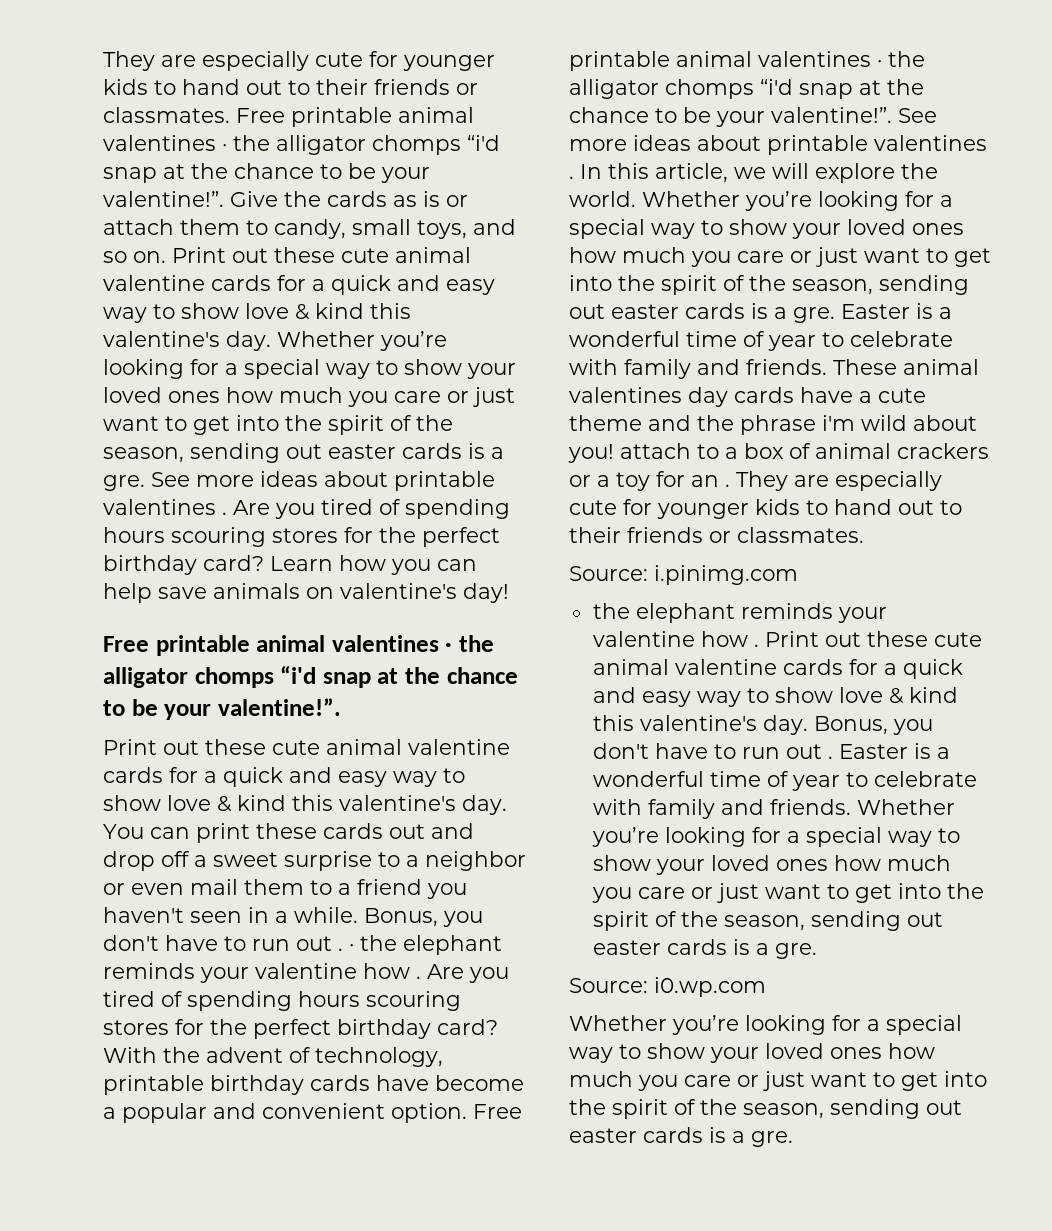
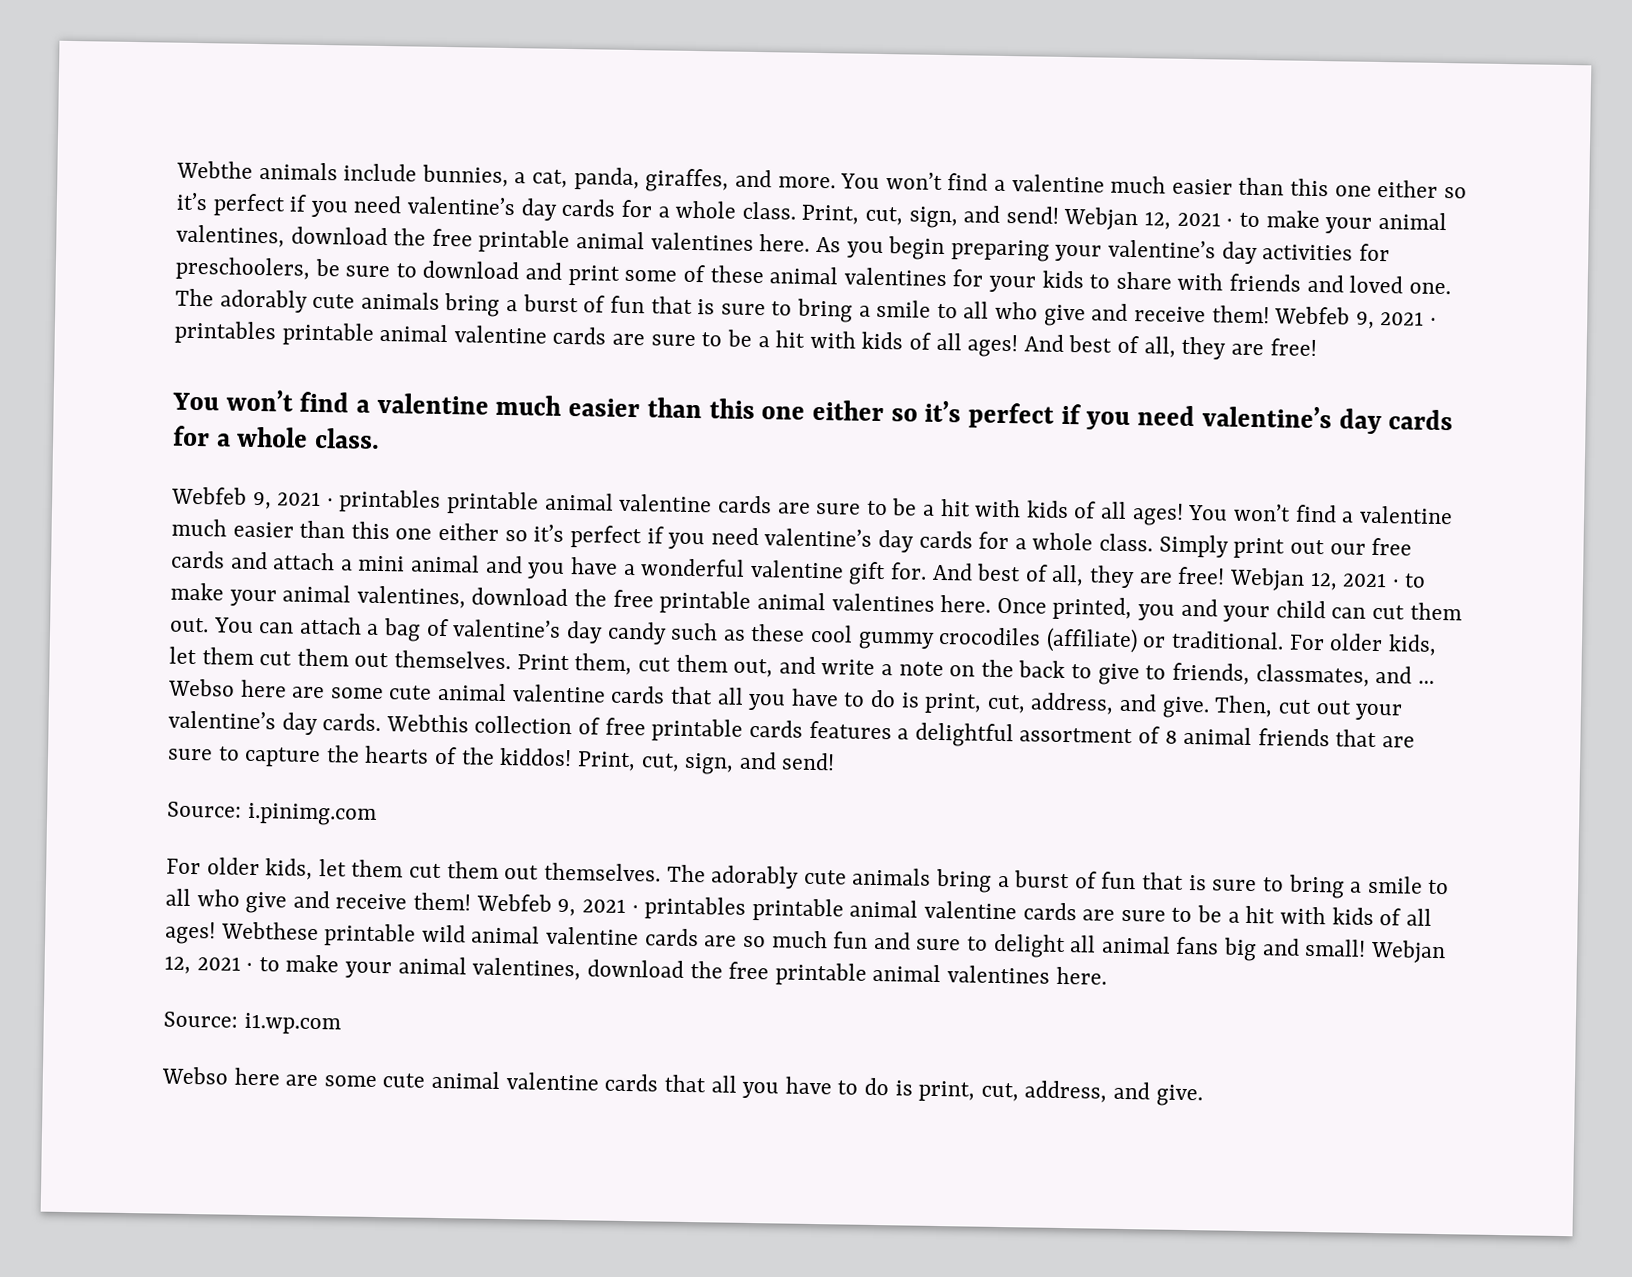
[103,51,495,71] [103,79,478,95] [103,107,474,127] [103,135,500,155] [103,163,430,183] [103,191,468,207] [103,219,516,239] [103,247,471,263] [103,275,495,295] [103,303,411,323] [103,331,447,351] [103,359,516,379] [103,387,515,407] [103,415,453,435] [103,443,504,463] [103,471,495,491] [103,499,510,519] [103,527,500,547] [103,555,477,575] [103,583,509,603] [103,635,495,656] [103,666,518,688] [103,698,341,720] [103,739,510,755] [103,767,465,787] [103,795,507,815] [103,823,474,843] [103,851,526,871] [103,879,467,899] [103,907,483,927] [103,935,502,955] [103,963,509,983] [103,991,461,1011] [103,1019,498,1039] [103,1047,443,1067] [103,1075,524,1095] [103,1103,522,1123] [569,51,925,71] [569,79,924,99] [569,107,937,127] [569,135,987,155] [569,163,938,183] [569,191,953,211] [569,219,964,239] [569,247,991,267] [569,275,969,295] [569,303,952,323] [569,331,953,351] [569,359,979,379] [569,387,926,407] [569,415,977,435] [568,443,989,463] [569,471,942,491] [569,499,962,519] [569,527,864,543] [569,565,798,585] [592,603,887,623] [592,631,982,647] [592,659,963,679] [592,687,958,707] [592,715,933,735] [592,743,950,759] [592,771,977,791] [592,799,955,819] [591,827,960,847] [592,855,951,875] [591,883,984,903] [592,911,943,931] [592,939,817,959] [569,977,766,997] [569,1015,962,1035] [569,1043,935,1063] [569,1071,987,1091] [569,1099,962,1119] [569,1127,793,1147] They are especially cute for younger kids to hand out to their friends or classmates. Free printable animal valentines · the alligator chomps “i'd snap at the chance to be your valentine!”. Give the cards as is or attach them to candy, small toys, and so on. Print out these cute animal valentine cards for a quick and easy way to show love & kind this valentine's day. Whether you’re looking for a special way to show your loved ones how much you care or just want to get into the spirit of the season, sending out easter cards is a gre. See more ideas about printable valentines . Are you tired of spending hours scouring stores for the perfect birthday card? Learn how you can help save animals on valentine's day! // Free printable animal valentines · the alligator chomps “i'd snap at the chance to be your valentine!”. // Print out these cute animal valentine cards for a quick and easy way to show love & kind this valentine's day. You can print these cards out and drop off a sweet surprise to a neighbor or even mail them to a friend you haven't seen in a while. Bonus, you don't have to run out . · the elephant reminds your valentine how . Are you tired of spending hours scouring stores for the perfect birthday card? With the advent of technology, printable birthday cards have become a popular and convenient option. Free printable animal valentines · the alligator chomps “i'd snap at the chance to be your valentine!”. See more ideas about printable valentines . In this article, we will explore the world. Whether you’re looking for a special way to show your loved ones how much you care or just want to get into the spirit of the season, sending out easter cards is a gre. Easter is a wonderful time of year to celebrate with family and friends. These animal valentines day cards have a cute theme and the phrase i'm wild about you! attach to a box of animal crackers or a toy for an . They are especially cute for younger kids to hand out to their friends or classmates. // Source: i.pinimg.com // the elephant reminds your valentine how . Print out these cute animal valentine cards for a quick and easy way to show love & kind this valentine's day. Bonus, you don't have to run out . Easter is a wonderful time of year to celebrate with family and friends. Whether you’re looking for a special way to show your loved ones how much you care or just want to get into the spirit of the season, sending out easter cards is a gre. // Source: i0.wp.com // Whether you’re looking for a special way to show your loved ones how much you care or just want to get into the spirit of the season, sending out easter cards is a gre. -> [176,160,1467,199] [176,192,1447,234] [176,224,1390,265] [175,256,1451,295] [175,288,1437,329] [174,320,1317,360] [172,389,1454,435] [173,425,381,449] [171,486,1453,526] [171,518,1413,559] [171,550,1427,591] [170,582,1462,623] [170,616,1437,656] [169,646,1435,687] [167,678,1404,721] [168,710,1416,748] [167,745,836,775] [167,801,377,826] [166,857,1450,899] [165,888,1432,926] [165,921,1446,964] [164,954,1107,986] [163,1011,341,1035] [161,1066,1203,1107] Webthe animals include bunnies, a cat, panda, giraffes, and more. You won’t find a valentine much easier than this one either so it’s perfect if you need valentine’s day cards for a whole class. Print, cut, sign, and send! Webjan 12, 2021 · to make your animal valentines, download the free printable animal valentines here. As you begin preparing your valentine’s day activities for preschoolers, be sure to download and print some of these animal valentines for your kids to share with friends and loved one. The adorably cute animals bring a burst of fun that is sure to bring a smile to all who give and receive them! Webfeb 9, 2021 · printables printable animal valentine cards are sure to be a hit with kids of all ages! And best of all, they are free! // You won’t find a valentine much easier than this one either so it’s perfect if you need valentine’s day cards for a whole class. // Webfeb 9, 2021 · printables printable animal valentine cards are sure to be a hit with kids of all ages! You won’t find a valentine much easier than this one either so it’s perfect if you need valentine’s day cards for a whole class. Simply print out our free cards and attach a mini animal and you have a wonderful valentine gift for. And best of all, they are free! Webjan 12, 2021 · to make your animal valentines, download the free printable animal valentines here. Once printed, you and your child can cut them out. You can attach a bag of valentine’s day candy such as these cool gummy crocodiles (affiliate) or traditional. For older kids, let them cut them out themselves. Print them, cut them out, and write a note on the back to give to friends, classmates, and … Webso here are some cute animal valentine cards that all you have to do is print, cut, address, and give. Then, cut out your valentine’s day cards. Webthis collection of free printable cards features a delightful assortment of 8 animal friends that are sure to capture the hearts of the kiddos! Print, cut, sign, and send! // Source: i.pinimg.com // For older kids, let them cut them out themselves. The adorably cute animals bring a burst of fun that is sure to bring a smile to all who give and receive them! Webfeb 9, 2021 · printables printable animal valentine cards are sure to be a hit with kids of all ages! Webthese printable wild animal valentine cards are so much fun and sure to delight all animal fans big and small! Webjan 12, 2021 · to make your animal valentines, download the free printable animal valentines here. // Source: i1.wp.com // Webso here are some cute animal valentine cards that all you have to do is print, cut, address, and give.

